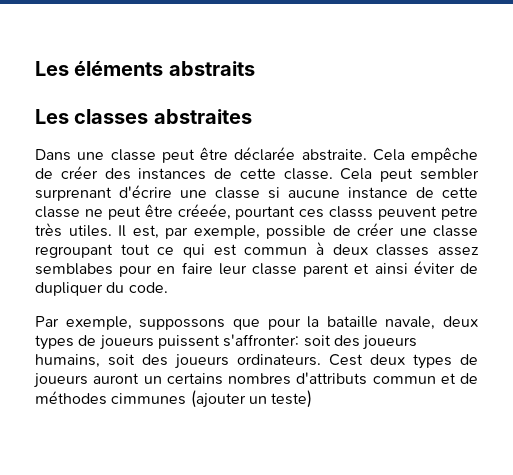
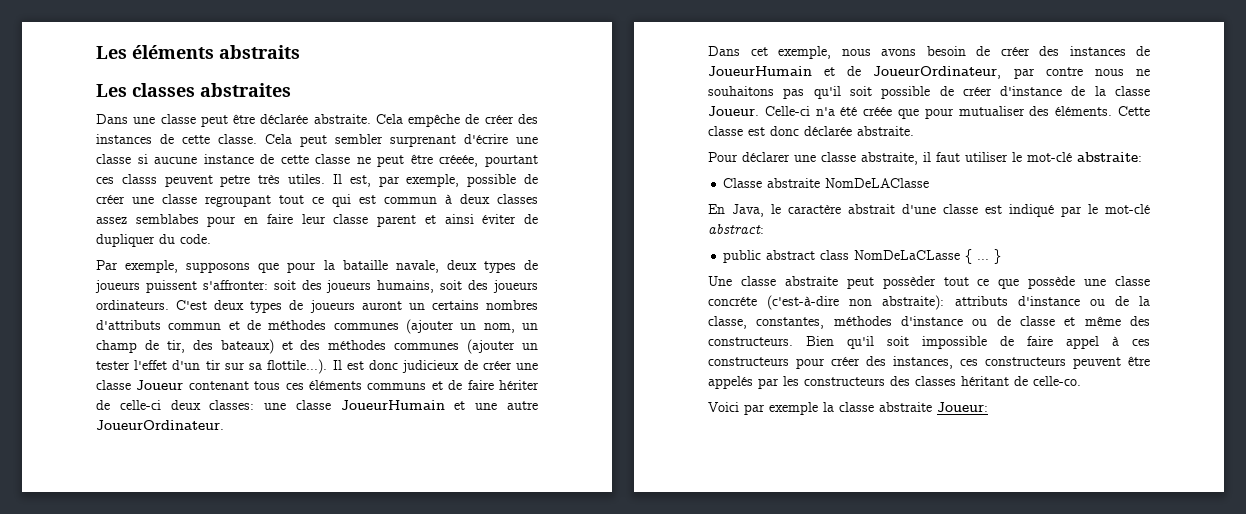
[139,319,226,330] suppossons -> [186,262,251,273] supposons
[329,354,363,366] Cest -> [176,300,208,310] C'est
[111,390,313,408] cimmunes (ajouter un teste) -> [333,319,538,334] [96,339,538,354] [96,359,538,374] [96,380,539,390] [96,400,538,410] [96,420,224,430] [708,46,1150,59] [708,66,1150,79] [708,86,1150,99] [708,106,1150,119] [708,126,914,136] [708,152,1142,165] [723,178,930,188] [708,204,1150,217] [708,224,764,234] [723,249,1002,264] [708,276,1150,289] [708,295,1150,310] [708,316,1150,329] [708,336,1150,349] [708,356,1150,369] [708,376,1081,389] [708,402,988,415] communes (ajouter un nom, un champ de tir, des bateaux) et des méthodes communes (ajouter un tester l'effet d'un tir sur sa flottile...). Il est donc judicieux de créer une classe Joueur contenant tous ces éléments communs et de faire hériter de celle-ci deux classes: une classe JoueurHumain et une autre JoueurOrdinateur. // Dans cet exemple, nous avons besoin de créer des instances de JoueurHumain et de JoueurOrdinateur, par contre nous ne souhaitons pas qu'il soit possible de créer d'instance de la classe Joueur. Celle-ci n'a été créée que pour mutualiser des éléments. Cette classe est donc déclarée abstraite. // Pour déclarer une classe abstraite, il faut utiliser le mot-clé abstraite: // Classe abstraite NomDeLAClasse // En Java, le caractère abstrait d'une classe est indiqué par le mot-clé abstract: // public abstract class NomDeLaCLasse { ... } // Une classe abstraite peut possèder tout ce que possède une classe concréte (c'est-à-dire non abstraite): attributs d'instance ou de la classe, constantes, méthodes d'instance ou de classe et même des constructeurs. Bien qu'il soit impossible de faire appel à ces constructeurs pour créer des instances, ces constructeurs peuvent être appelés par les constructeurs des classes héritant de celle-co. // Voici par exemple la classe abstraite Joueur:

